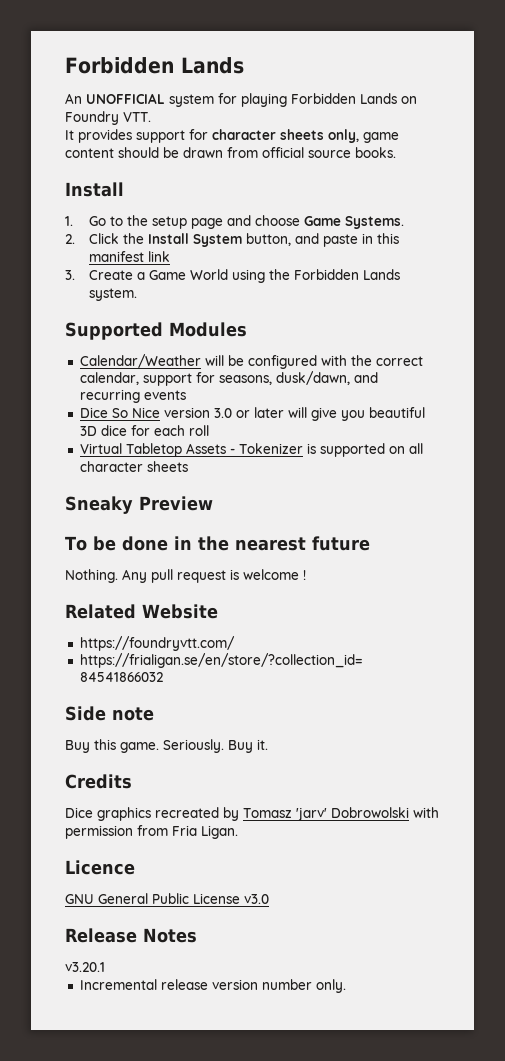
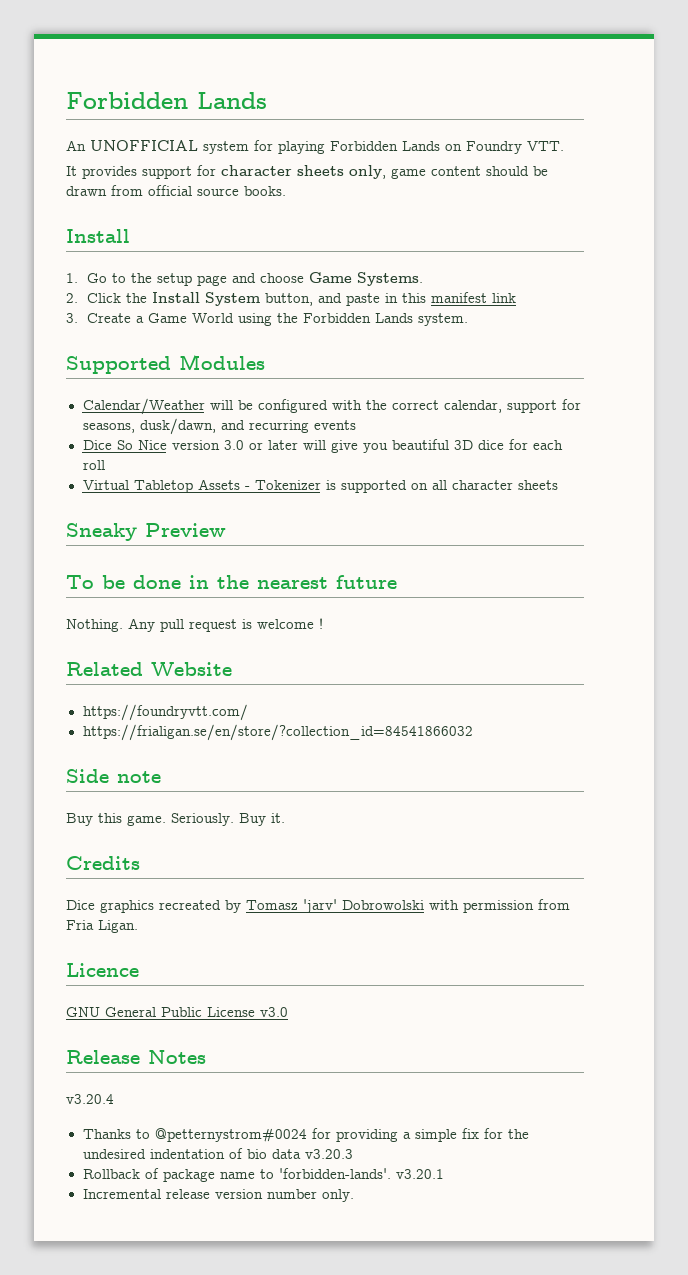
(197, 935) none -> [66,1094,114,1104] [82,1128,529,1142] [82,1148,353,1159] [82,1168,391,1182] v3.20.4 // Thanks to @petternystrom#0024 for providing a simple fix for the undesired indentation of bio data v3.20.3 // Rollback of package name to 'forbidden-lands'.

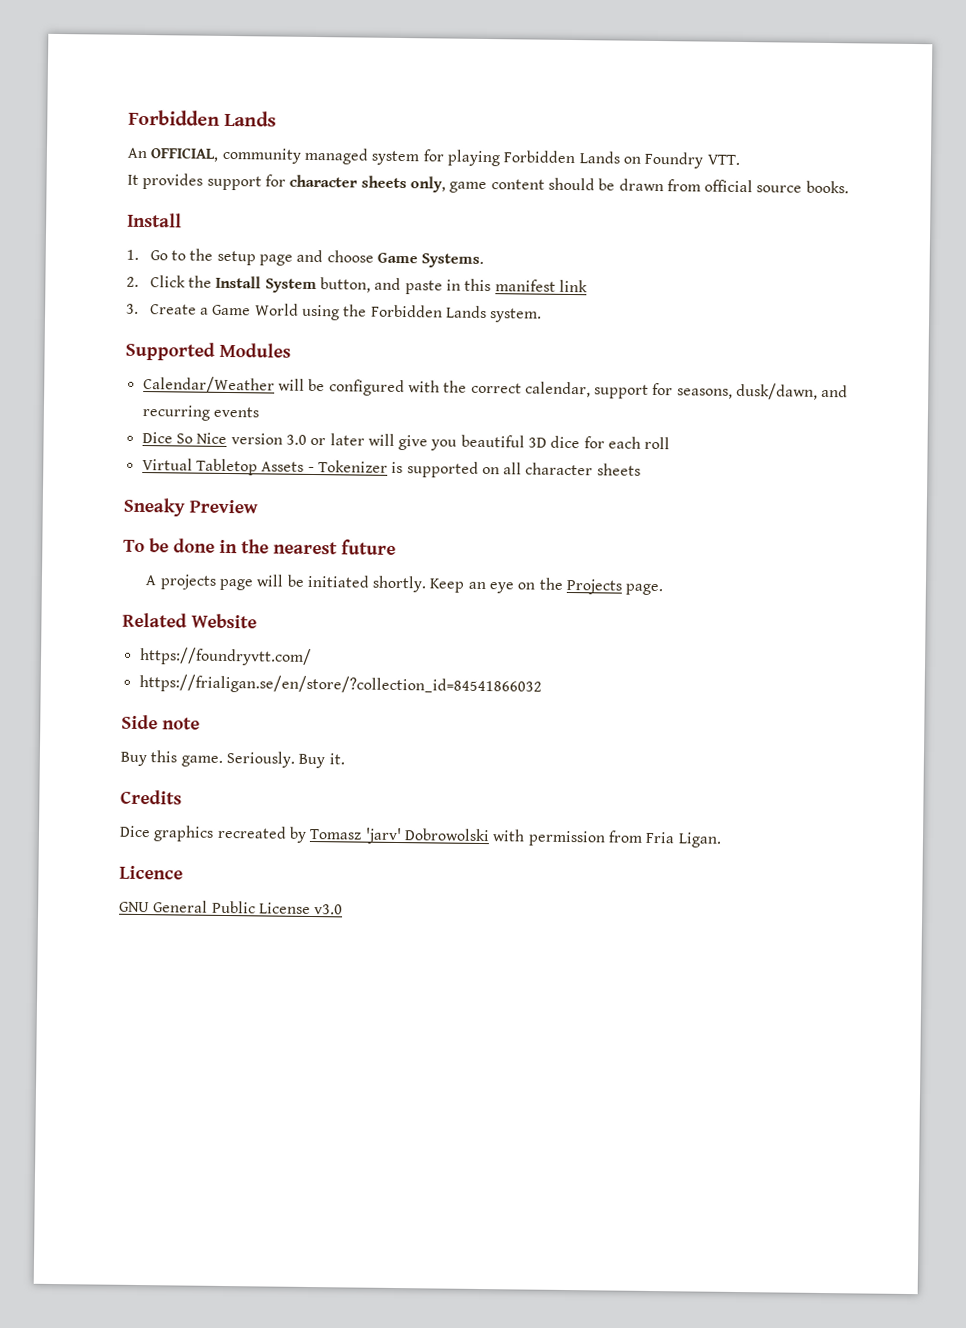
[90,140,198,151] UNOFFICIAL -> [150,147,369,165] OFFICIAL, community managed
[66,618,323,632] Nothing. Any pull request is welcome ! -> [145,574,664,596] A projects page will be initiated shortly. Keep an eye on the Projects page.
[66,1050,206,1064] [66,1094,114,1104] [82,1128,529,1142] [82,1148,353,1159] [82,1168,444,1182] [82,1189,354,1202] // Release Notes // v3.20.4 // Thanks to @petternystrom#0024 for providing a simple fix for the undesired indentation of bio data v3.20.3 // Rollback of package name to 'forbidden-lands'. v3.20.1 // Incremental release version number only. -> (344, 909) none

